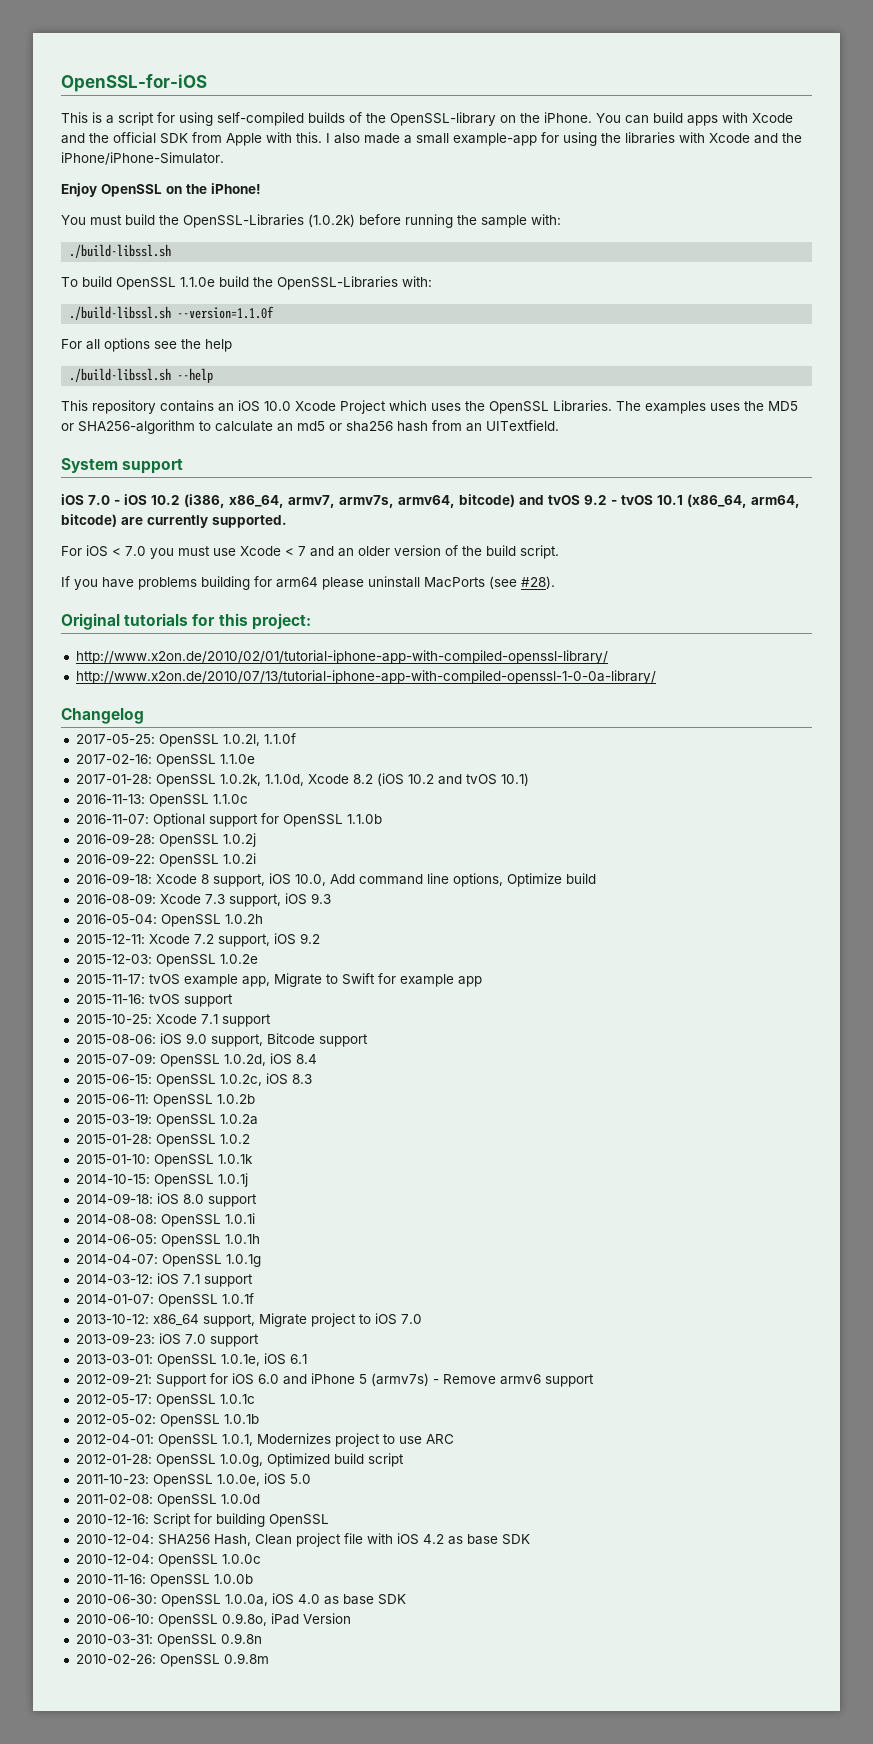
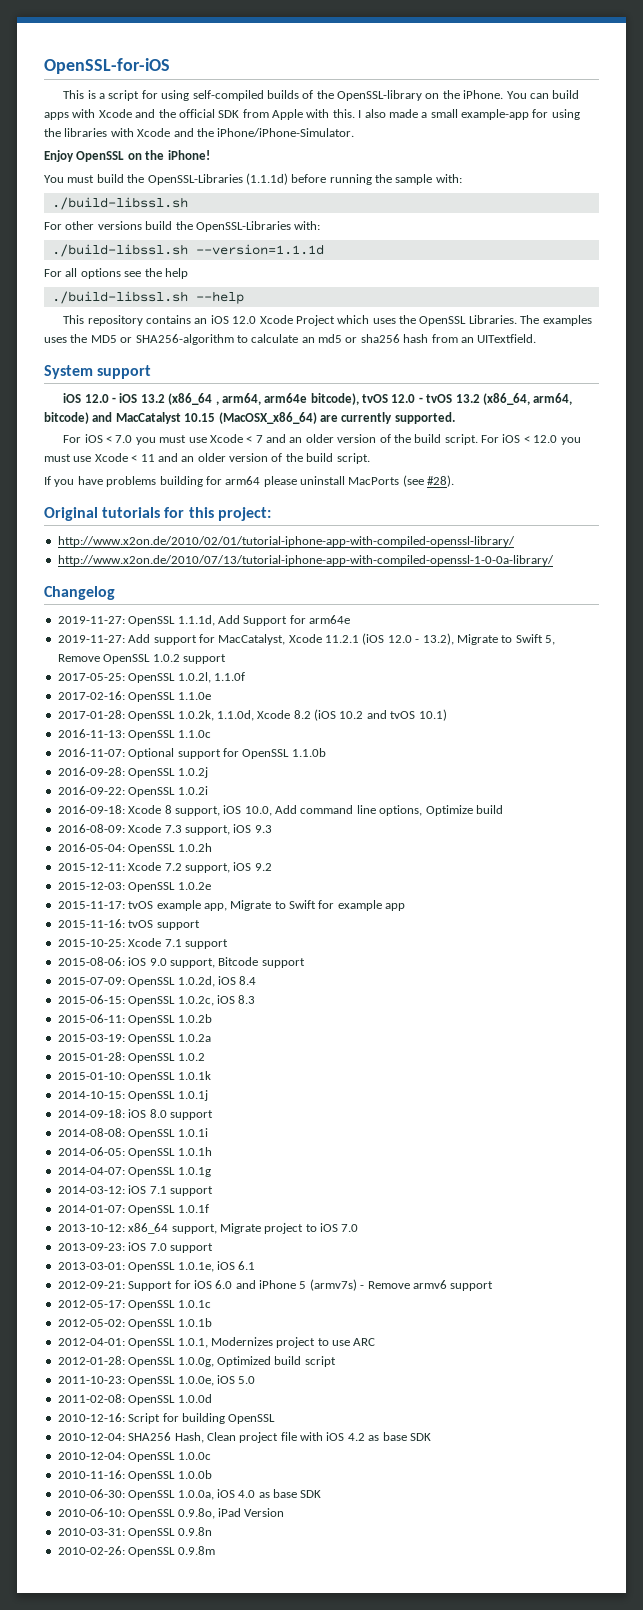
[308,214,355,227] (1.0.2k) -> [245,173,288,185] (1.1.1d)
[61,276,215,290] To build OpenSSL 1.1.0e -> [44,221,142,230] For other versions
[177,306,275,319] --version=1.1.0f -> [195,244,324,255] --version=1.1.1d
[264,401,291,411] 10.0 -> [232,316,257,324] 12.0
[88,495,110,505] 7.0 -> [84,394,109,403] 12.0
[151,494,607,508] 10.2 (i386, x86_64, armv7, armv7s, armv64, bitcode) and tvOS 9.2 -> [140,393,416,405] 13.2 (x86_64 , arm64, arm64e bitcode), tvOS 12.0
[657,495,683,505] 10.1 -> [455,394,480,403] 13.2
(117, 520) none -> [92,412,317,424] and MacCatalyst 10.15 (MacOSX_x86_64)
(559, 552) none -> [481,434,581,445] [44,453,370,464] For iOS < 12.0 you must use Xcode < 11 and an older version of the build script.
(144, 716) none -> [57,615,350,626] [57,633,555,645] [57,654,226,664] // 2019-11-27: OpenSSL 1.1.1d, Add Support for arm64e // 2019-11-27: Add support for MacCatalyst, Xcode 11.2.1 (iOS 12.0 - 13.2), Migrate to Swift 5, Remove OpenSSL 1.0.2 support

